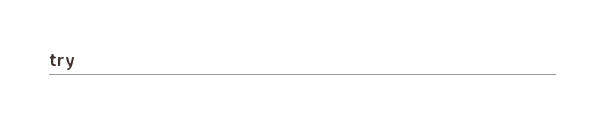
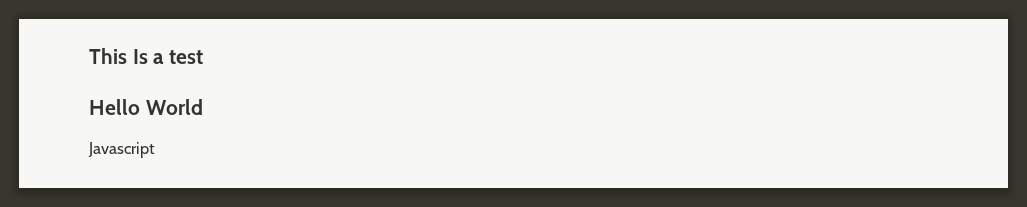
[49,54,75,70] try -> [89,48,204,64] [89,99,203,115] [88,142,155,158] This Is a test // Hello World // Javascript

